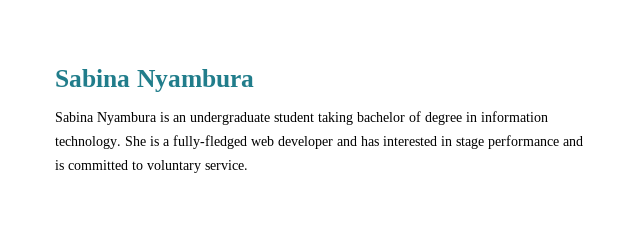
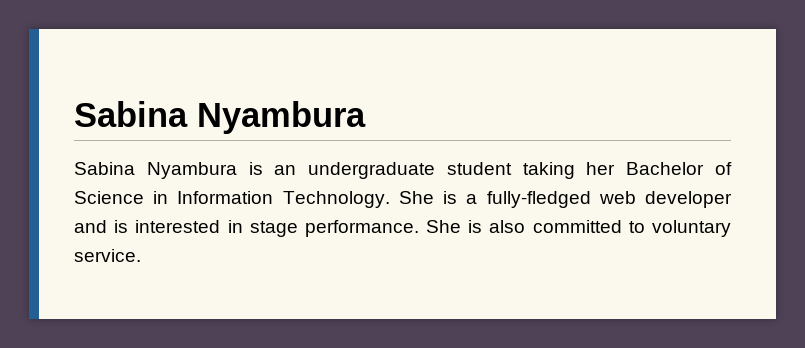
[357,111,548,125] [55,136,121,149] bachelor of degree in information technology. -> [586,162,733,175] [74,191,390,208] her Bachelor of Science in Information Technology.
[361,136,379,146] has -> [114,220,129,233] is
[488,135,583,149] [55,160,64,170] performance and is -> [304,220,526,237] performance. She is also

